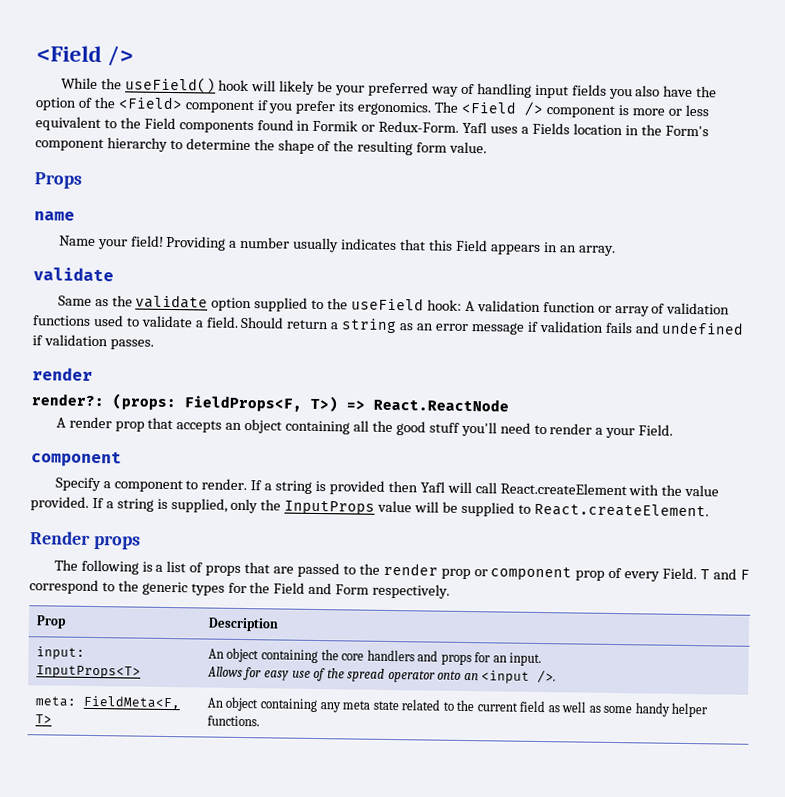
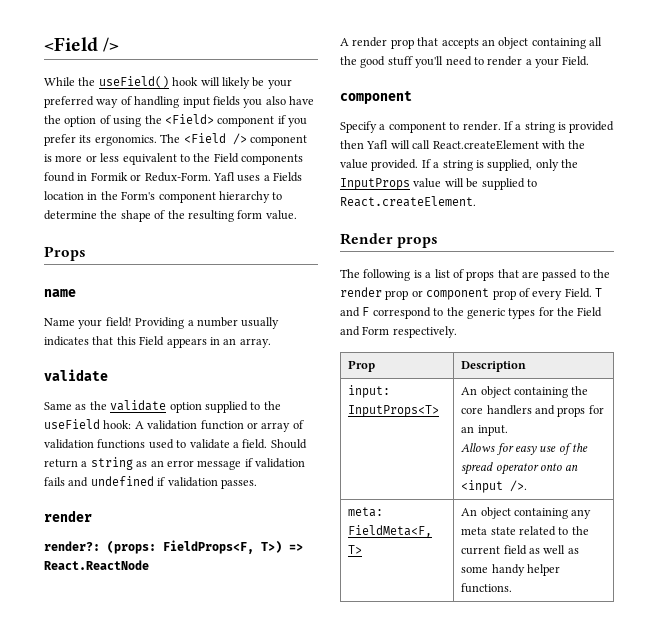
(93, 102) none -> [113,116,142,127] using

